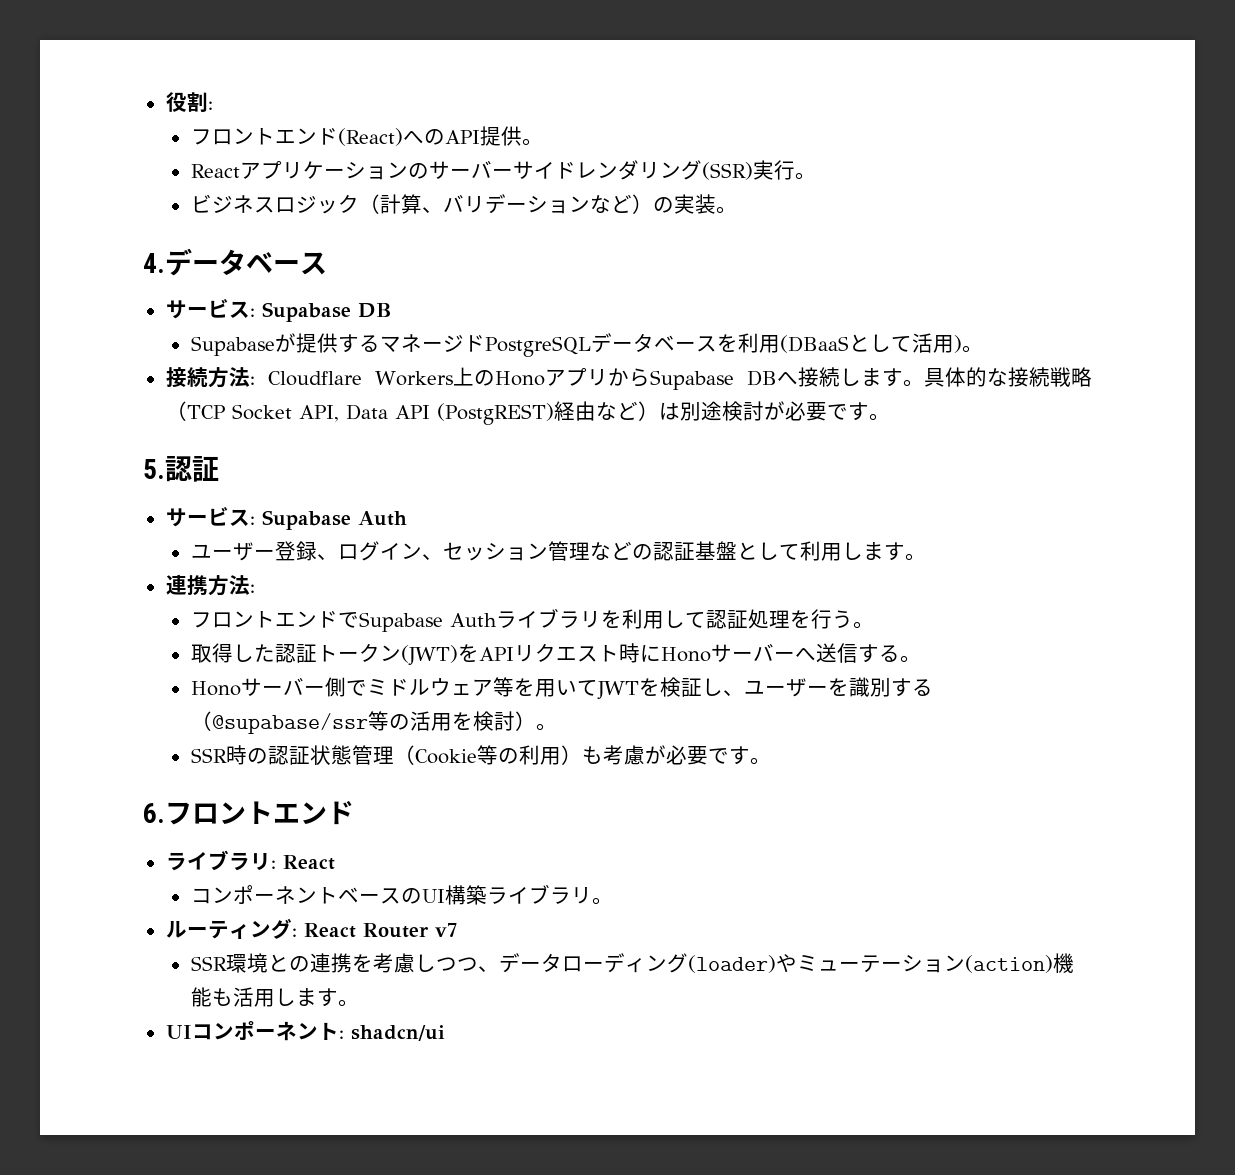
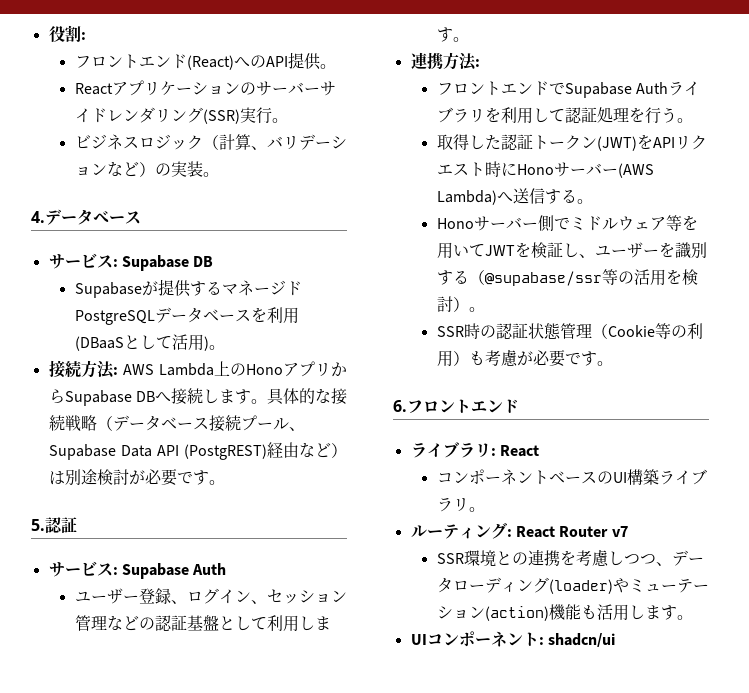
[267,371,453,386] Cloudflare Workers -> [122,363,214,376] AWS Lambda
[186,404,339,422] TCP Socket API, -> [112,415,305,432] [48,444,116,460] データベース接続プール、Supabase
(795, 656) none -> [617,163,654,178] [436,190,497,205] (AWS Lambda)

